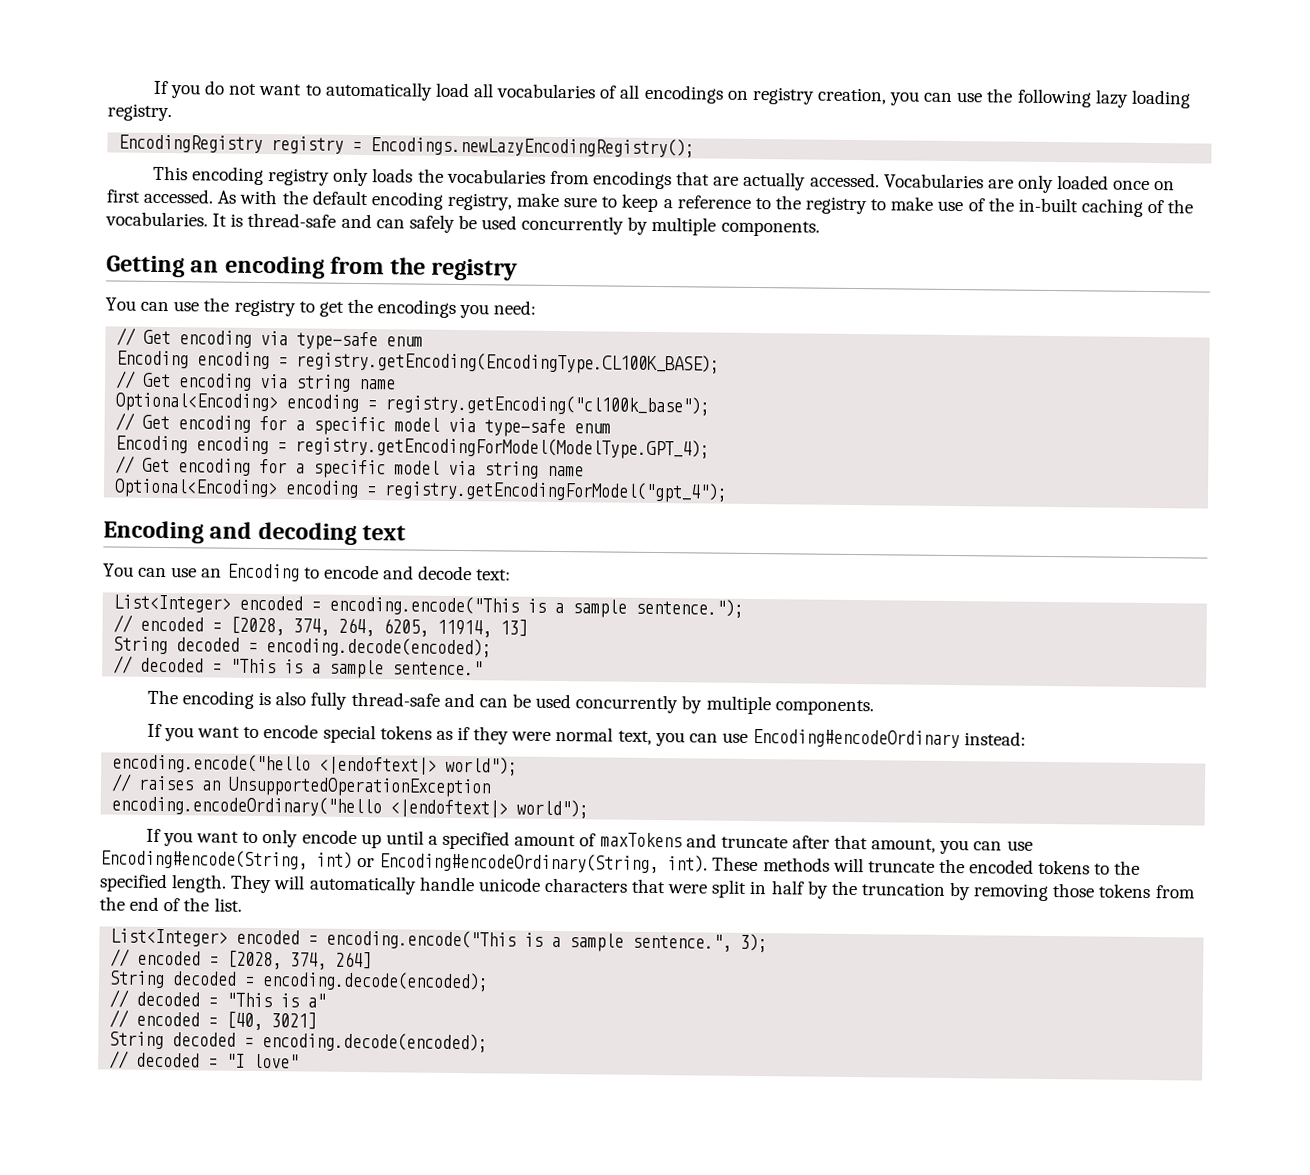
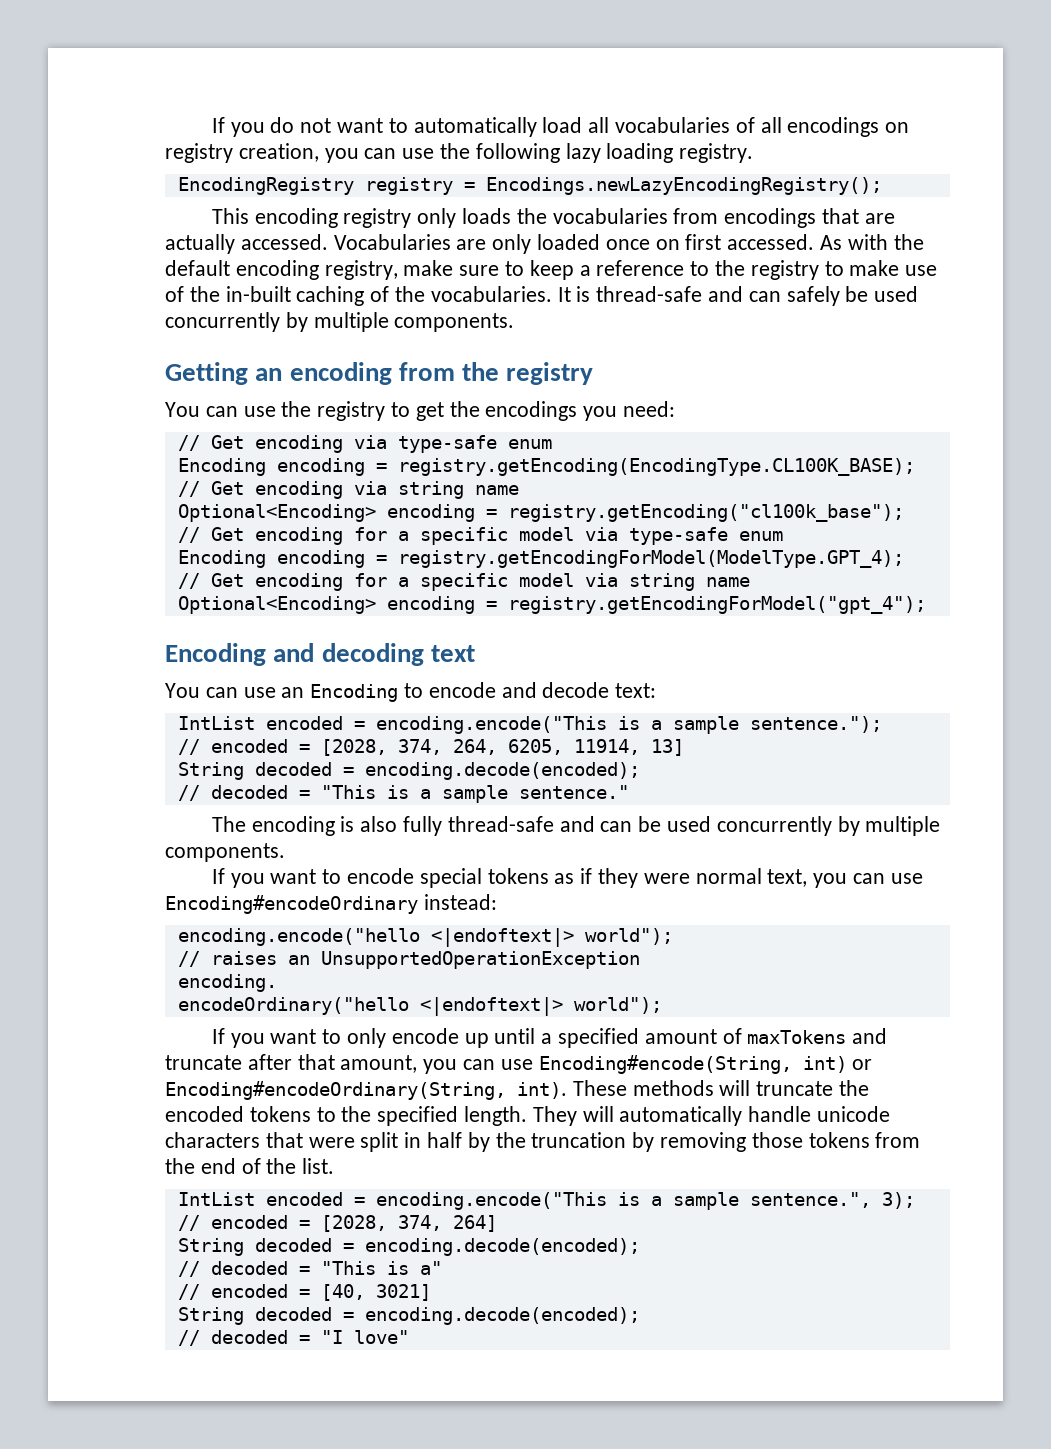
[113,594,232,613] List<Integer> -> [177,716,255,730] IntList
[111,795,383,817] encoding.encodeOrdinary("hello -> [177,974,277,992] [177,997,409,1015] encoding. // encodeOrdinary("hello
[110,928,229,947] List<Integer> -> [177,1192,255,1206] IntList

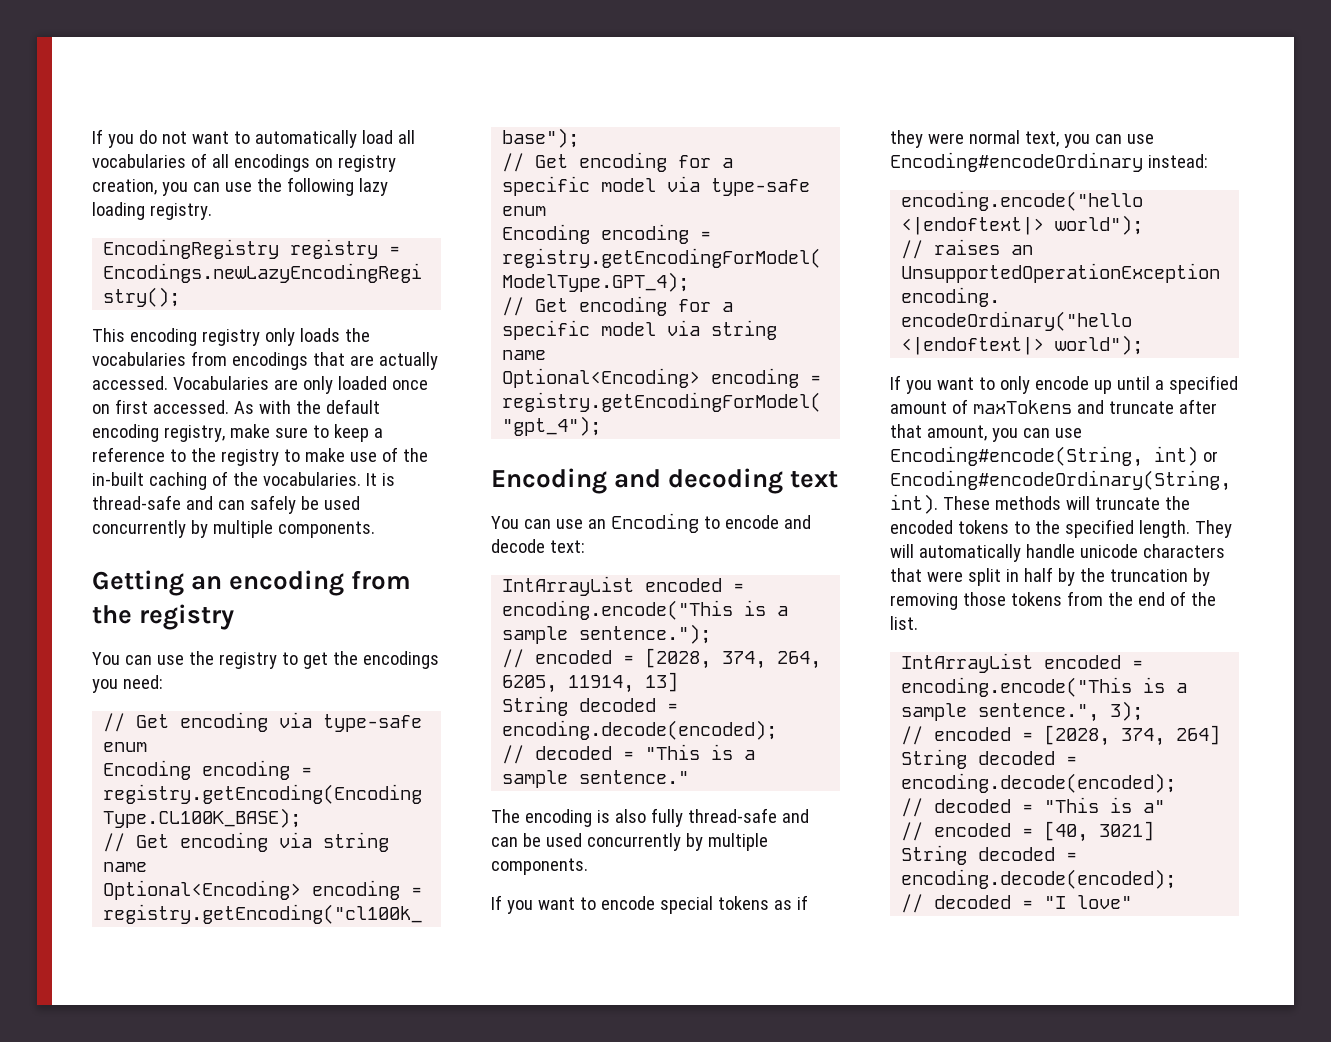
[177,716,255,730] IntList -> [502,576,635,596] IntArrayList
[177,1192,255,1206] IntList -> [901,653,1034,673] IntArrayList

